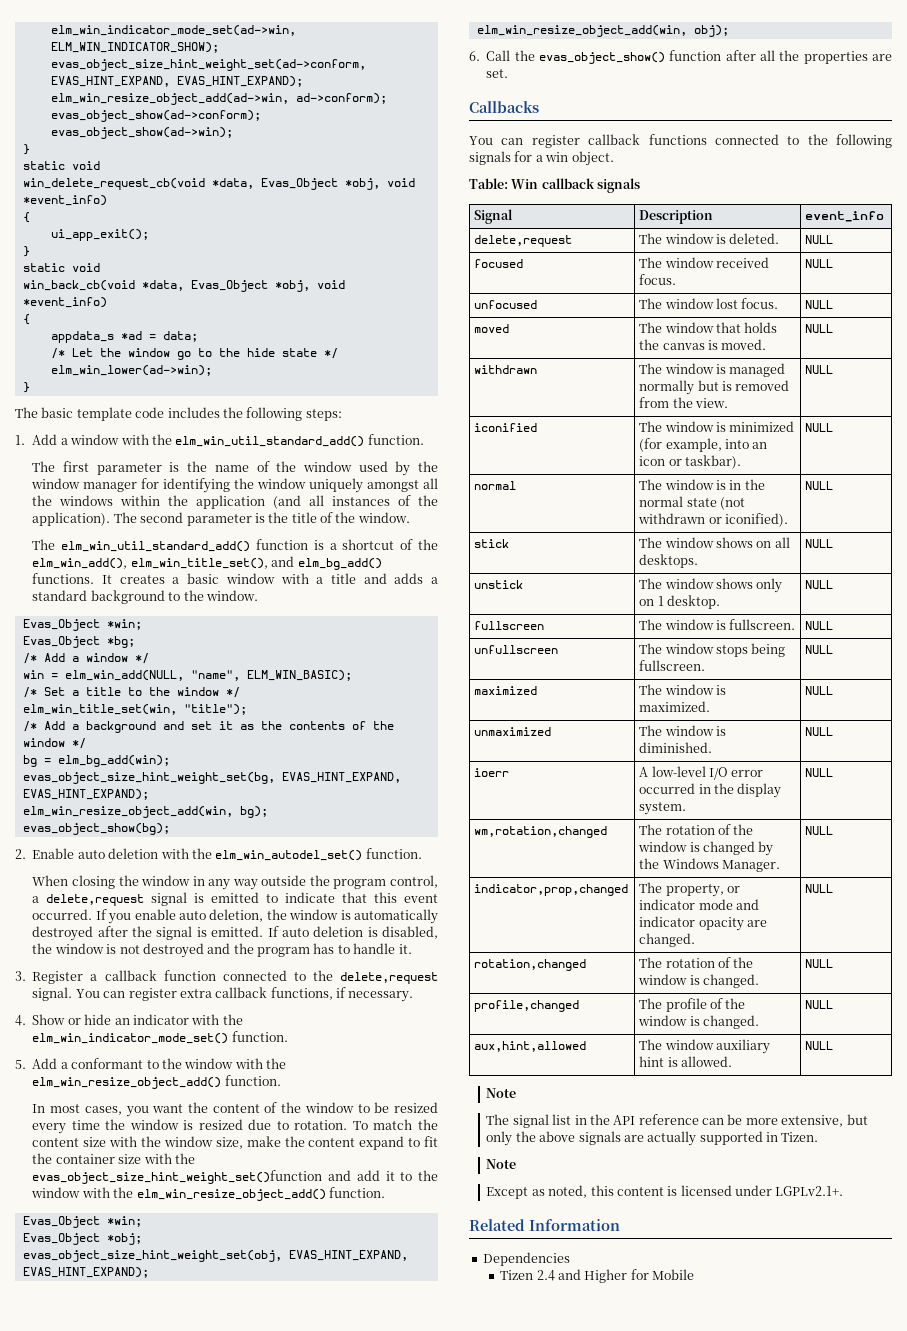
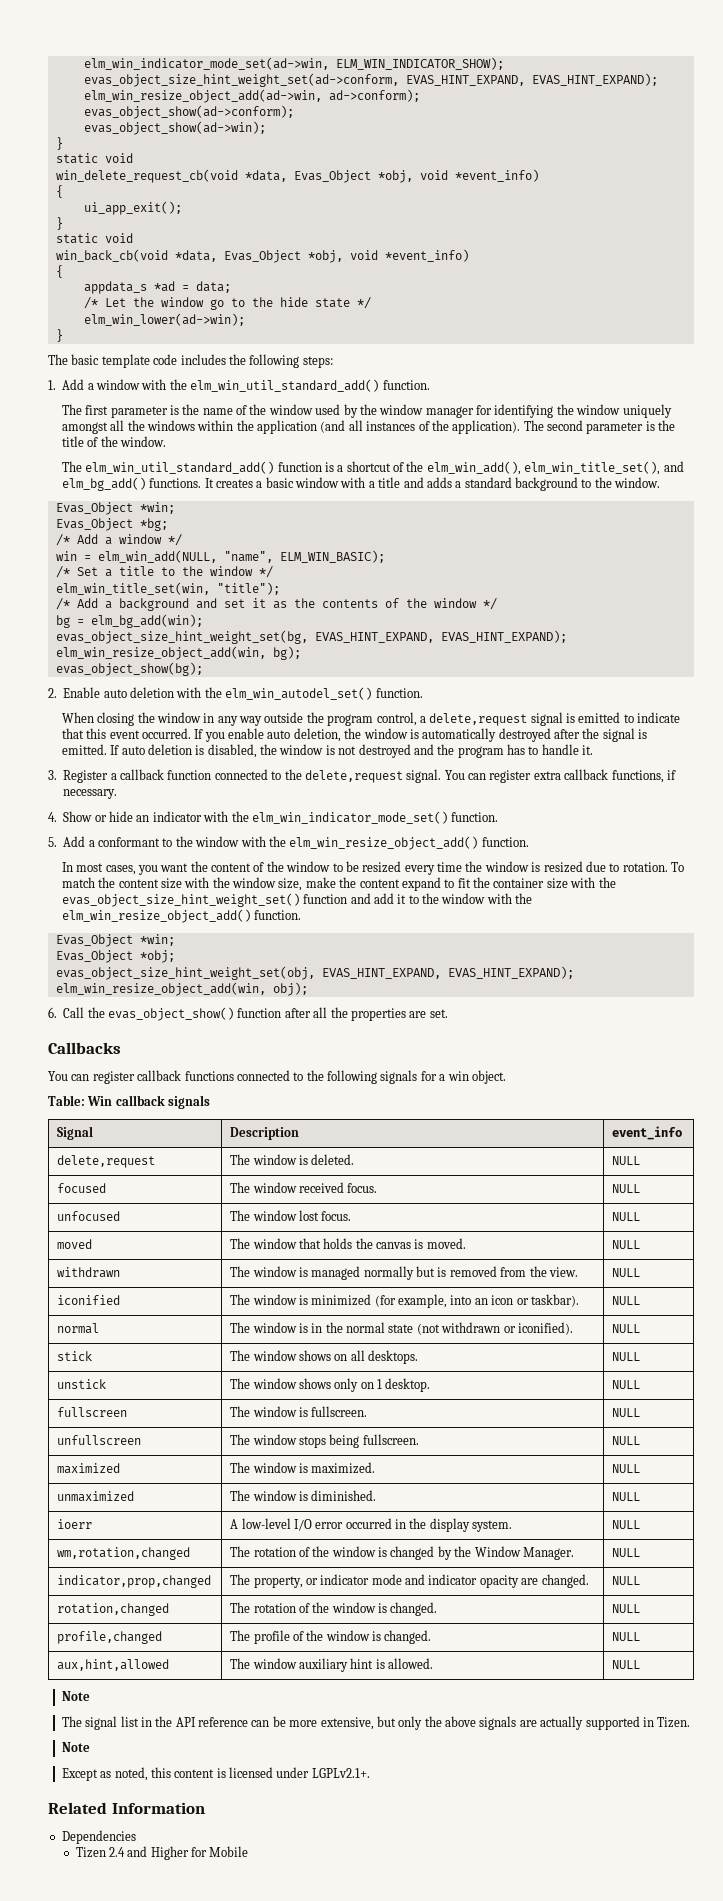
[32,1170,323,1184] evas_object_size_hint_weight_set()function -> [61,893,348,907] evas_object_size_hint_weight_set() function
[662,858,719,869] Windows -> [474,1546,521,1557] Window

